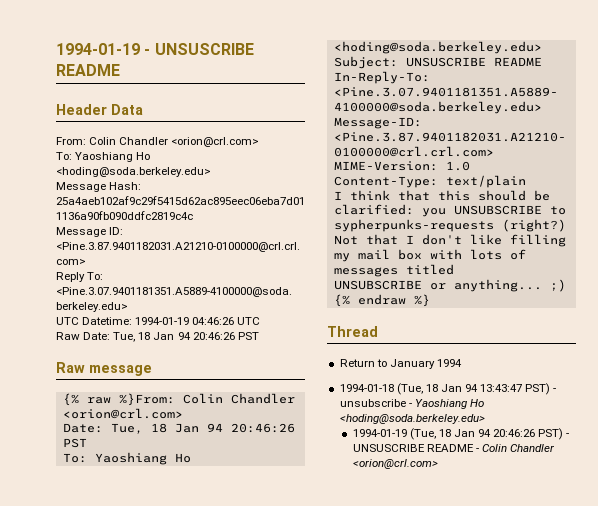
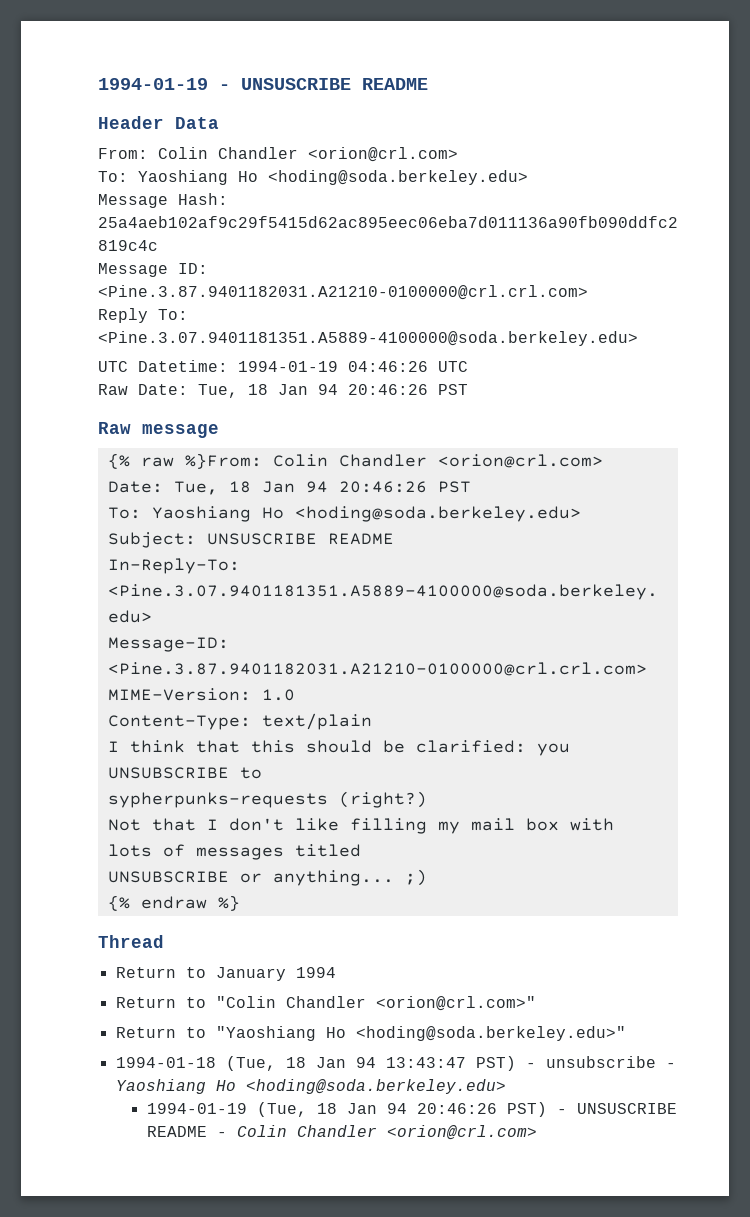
(462, 363) none -> [115,996,536,1011] [115,1026,626,1041] // Return to "Colin Chandler <orion@crl.com>" // Return to "Yaoshiang Ho <hoding@soda.berkeley.edu>"

